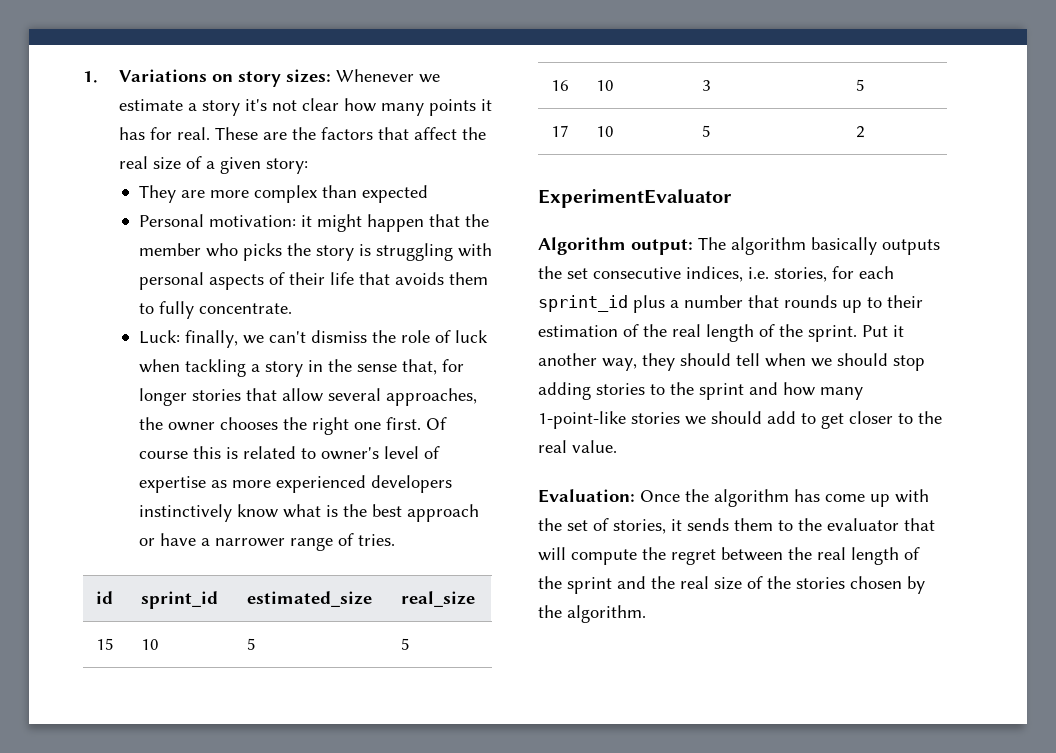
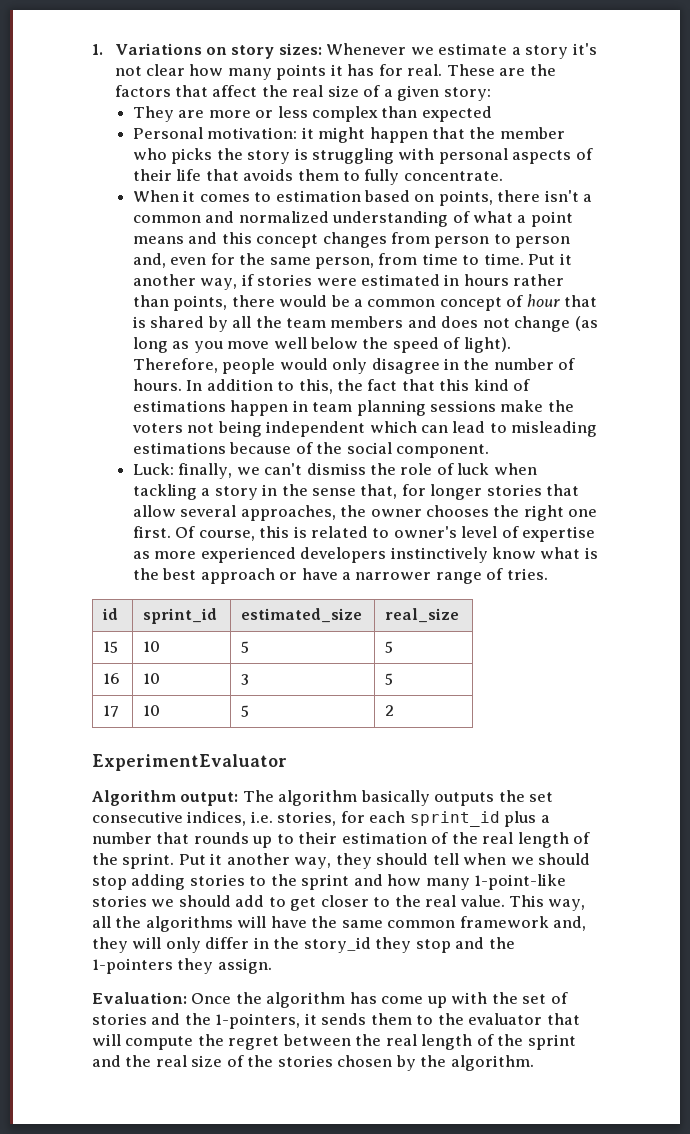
(249, 194) none -> [255,106,308,118] or less
(292, 308) none -> [132,190,593,206] [132,211,573,227] [132,232,571,248] [132,253,572,269] [132,274,565,290] [132,294,598,311] [132,316,598,332] [132,337,511,353] [132,358,576,374] [132,379,531,394] [132,400,574,416] [131,421,598,437] [132,442,490,458] // When it comes to estimation based on points, there isn't a common and normalized understanding of what a point means and this concept changes from person to person and, even for the same person, from time to time. Put it another way, if stories were estimated in hours rather than points, there would be a common concept of hour that is shared by all the team members and does not change (as long as you move well below the speed of light). Therefore, people would only disagree in the number of hours. In addition to this, the fact that this kind of estimations happen in team planning sessions make the voters not being independent which can lead to misleading estimations because of the social component.
[138,451,188,459] course -> [198,530,255,541] course,
(617, 446) none -> [509,895,586,911] [92,916,587,932] [92,937,515,953] [92,958,272,974] This way, all the algorithms will have the same common framework and, they will only differ in the story_id they stop and the 1-pointers they assign.
[613,519,666,534] stories, -> [92,1013,301,1029] stories and the 1-pointers,

